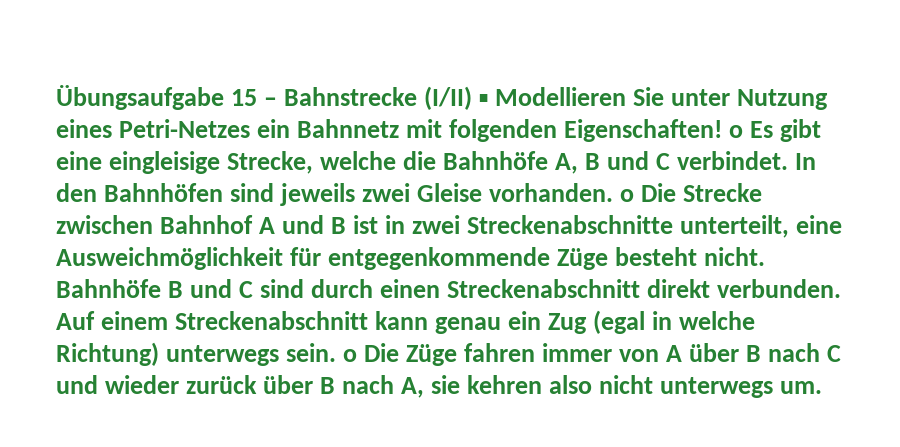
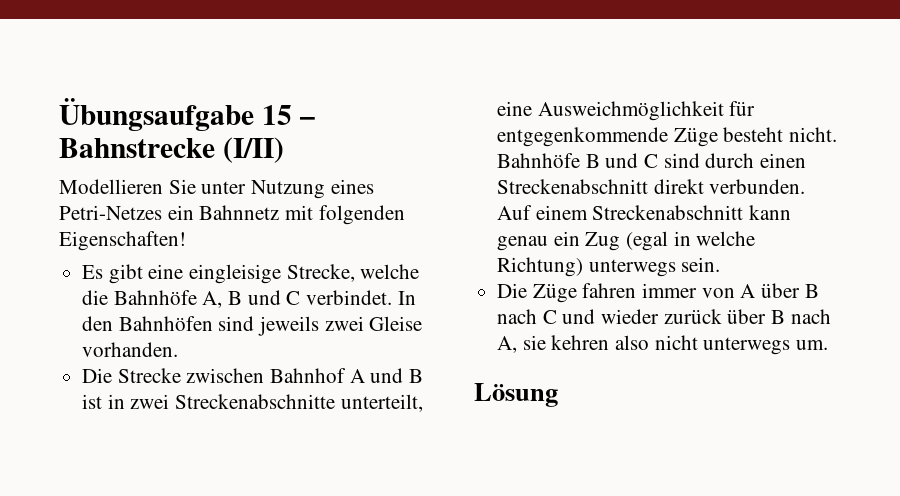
[479,94,489,106] ▪ -> (284, 150) //
[729,125,744,138] o -> (186, 241) //
[620,189,635,202] o -> (179, 349) //
[343,349,358,362] o -> (721, 264) //
(823, 387) none -> [474,383,558,407] // Lösung

